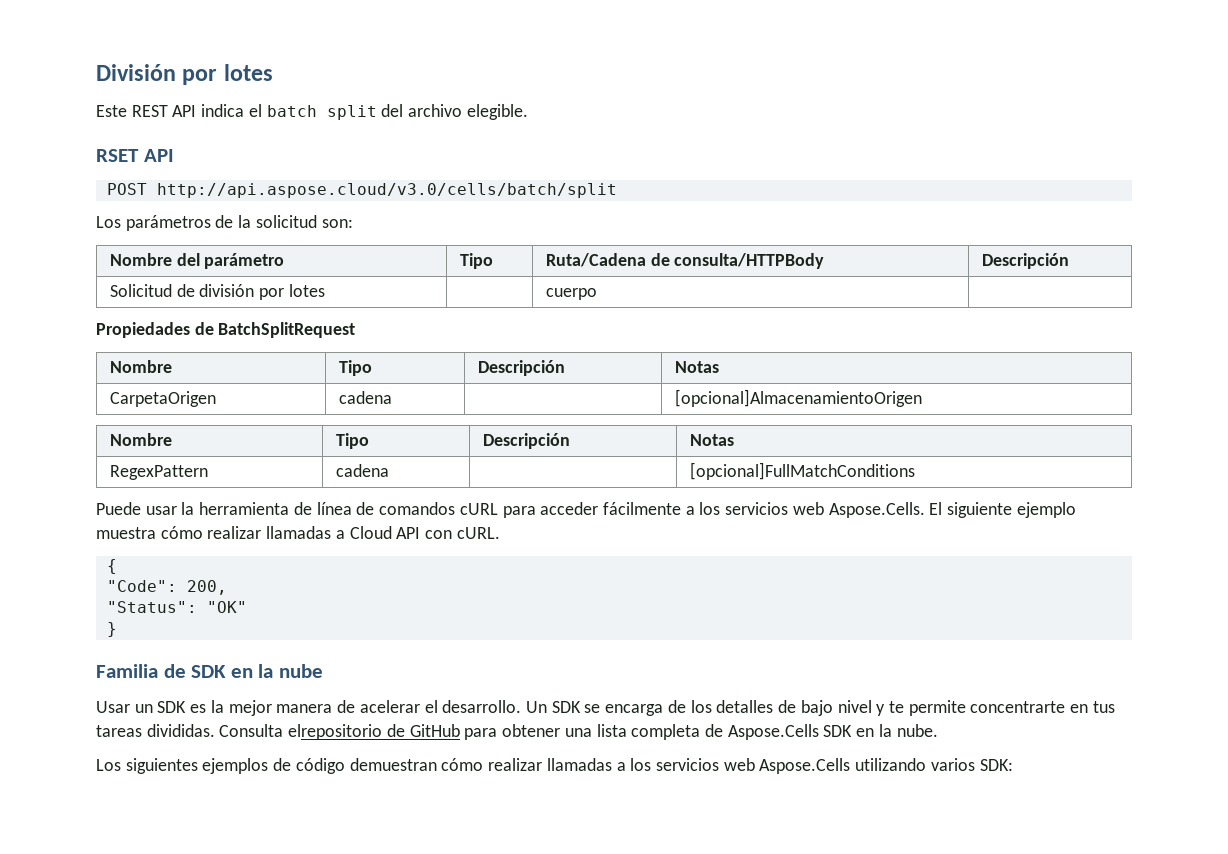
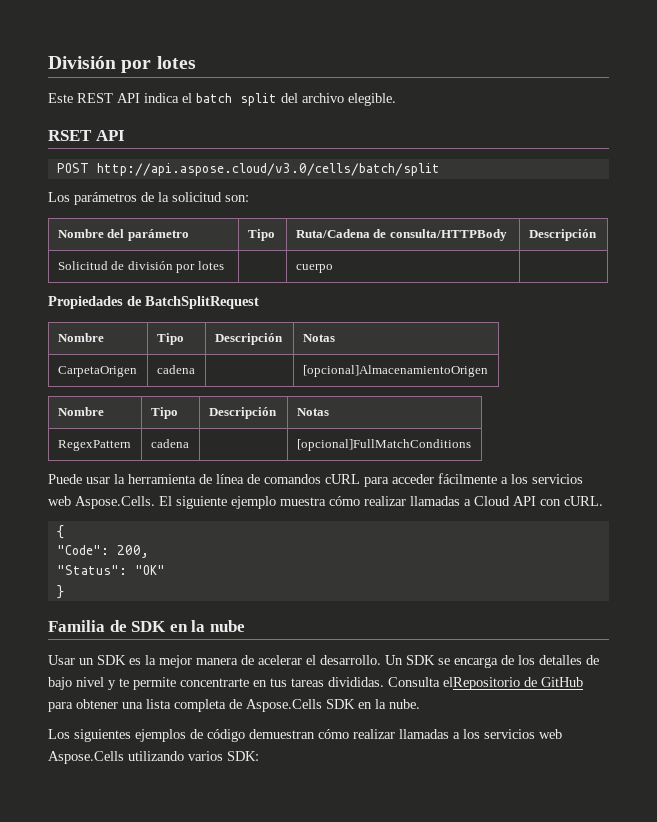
[288,724,383,740] elrepositorio -> [443,677,520,690] elRepositorio

